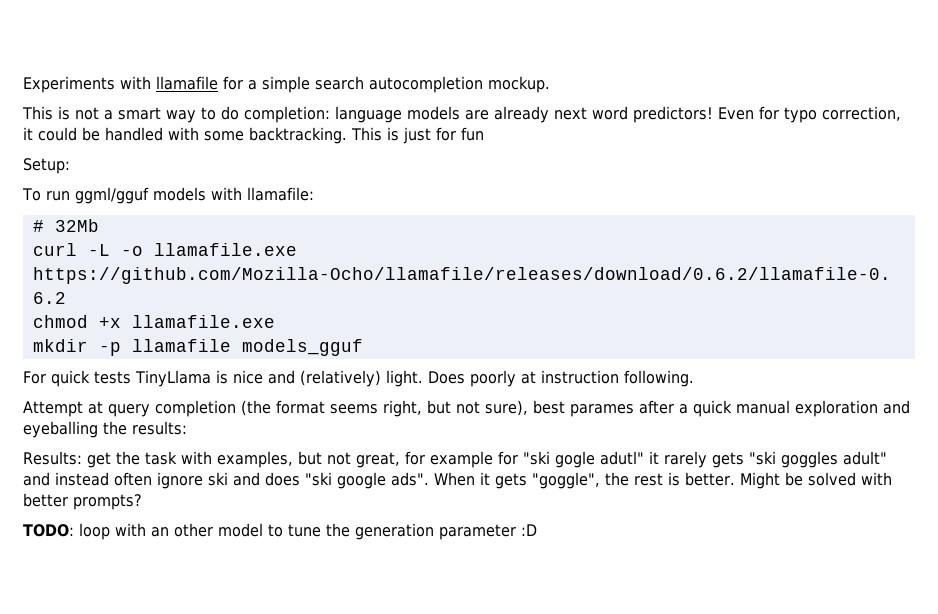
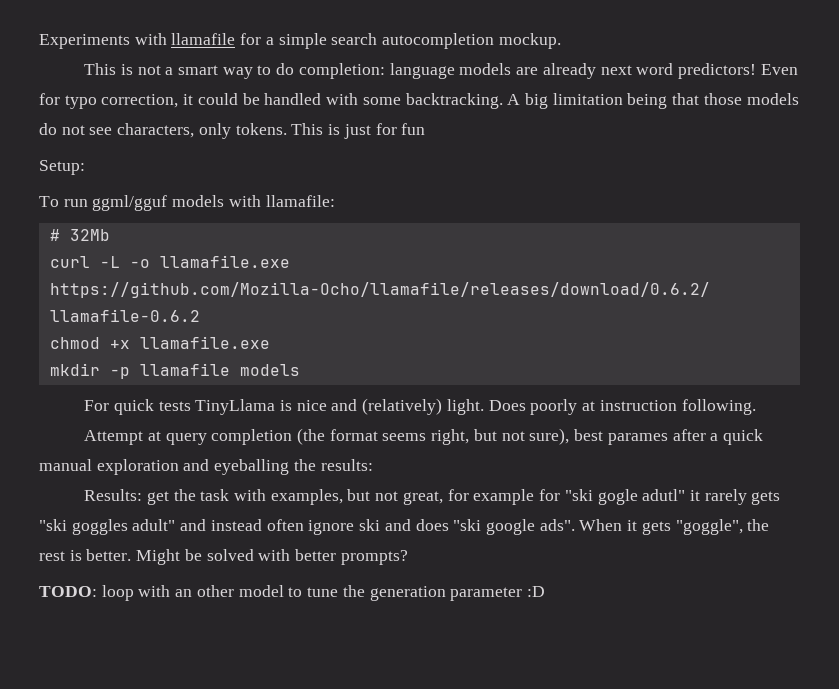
(347, 135) none -> [507,93,799,109] [39,123,287,139] A big limitation being that those models do not see characters, only tokens.
[241,339,363,356] models_gguf -> [239,364,300,376] models

